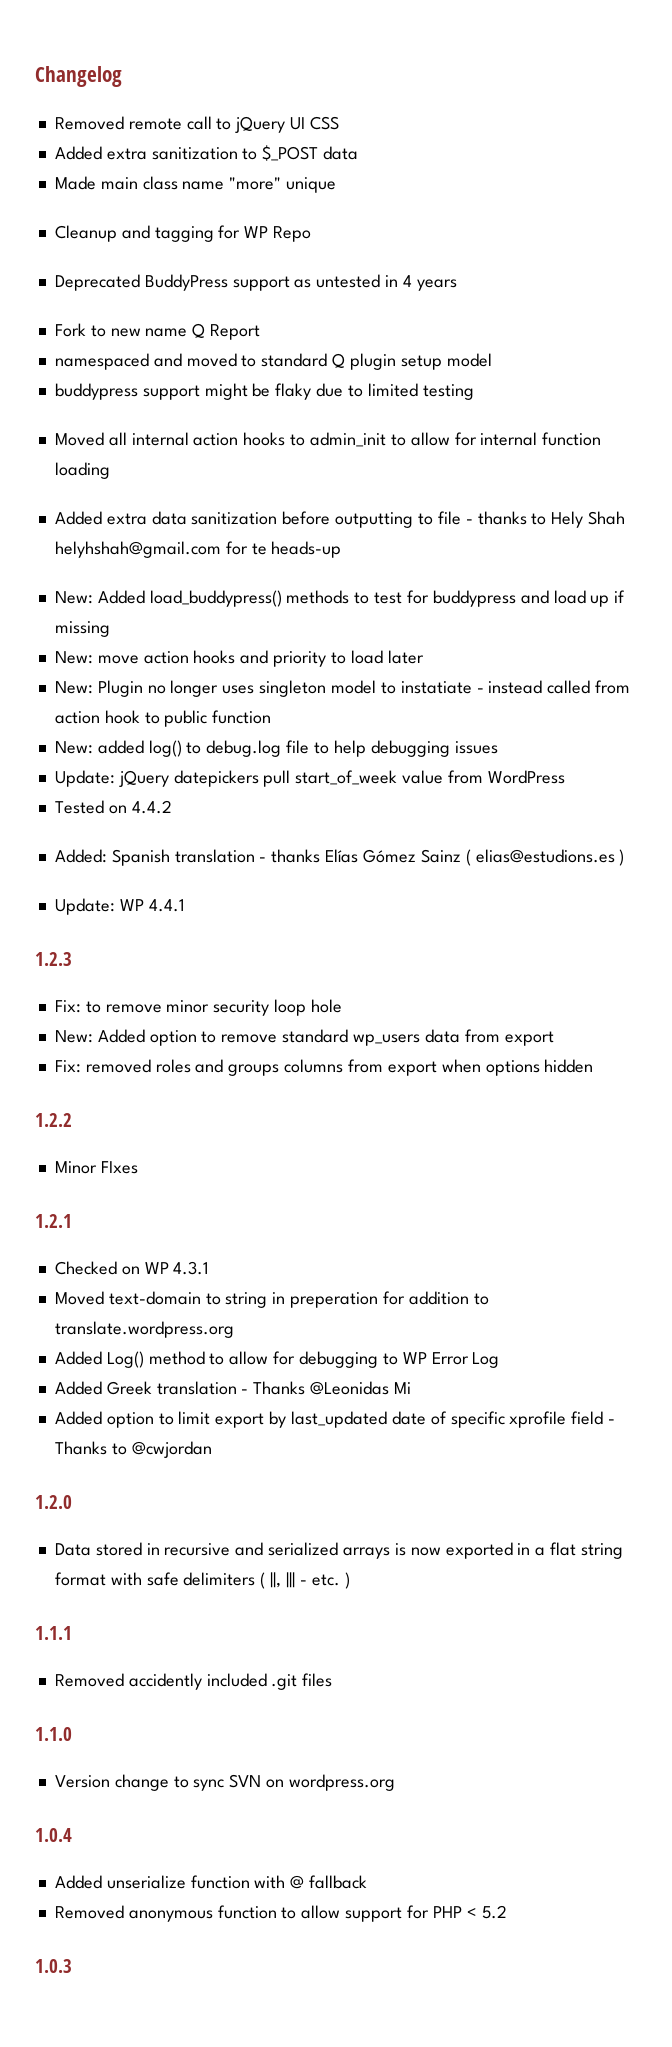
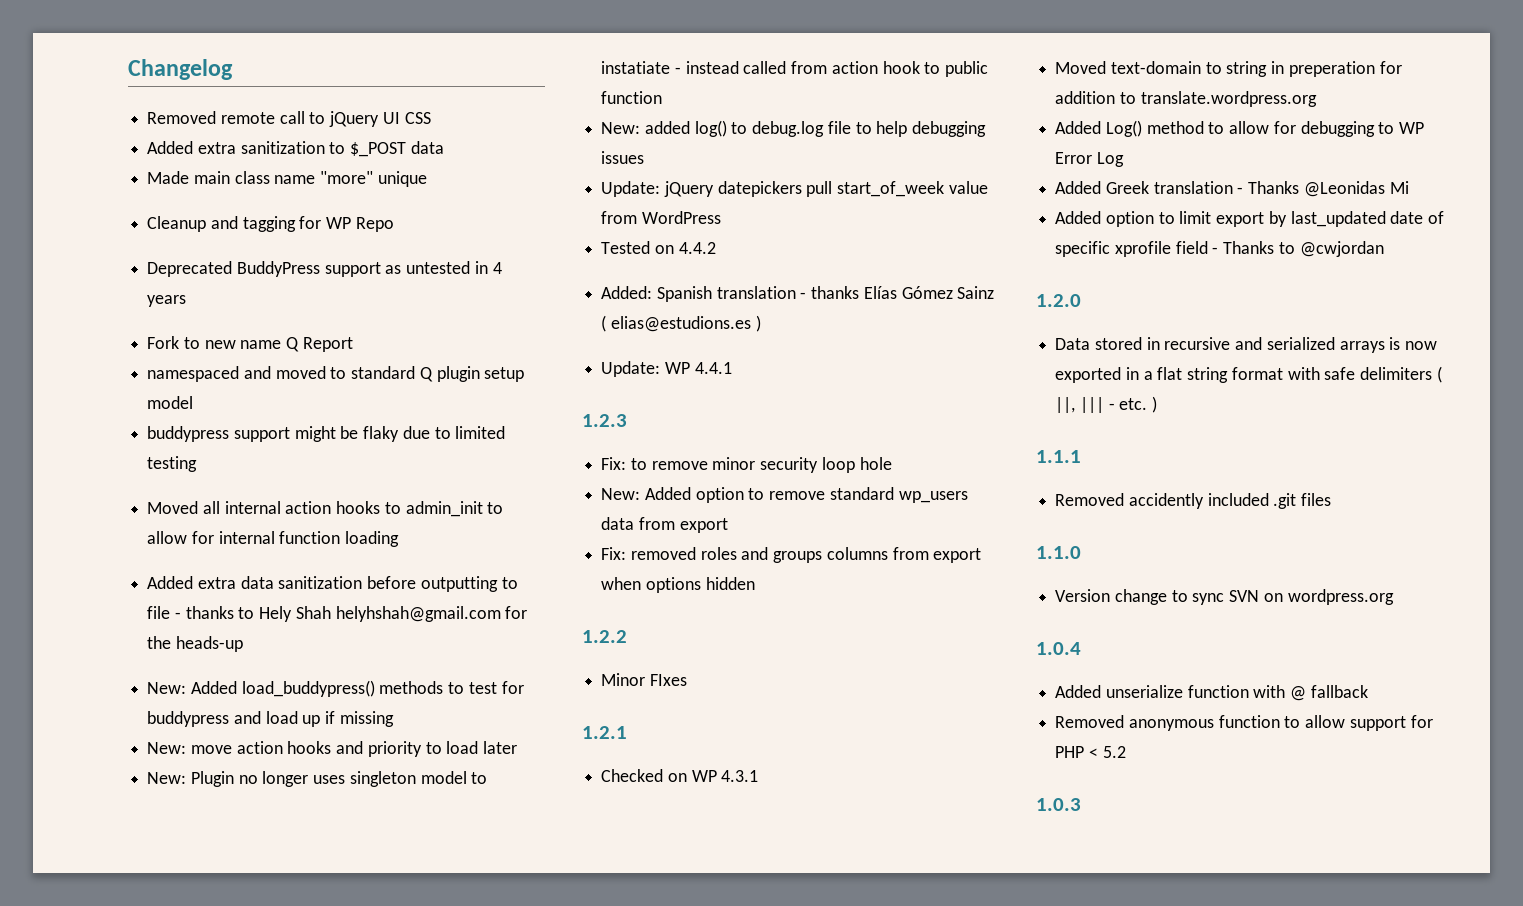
[251,543,267,555] te -> [147,636,172,649] the

